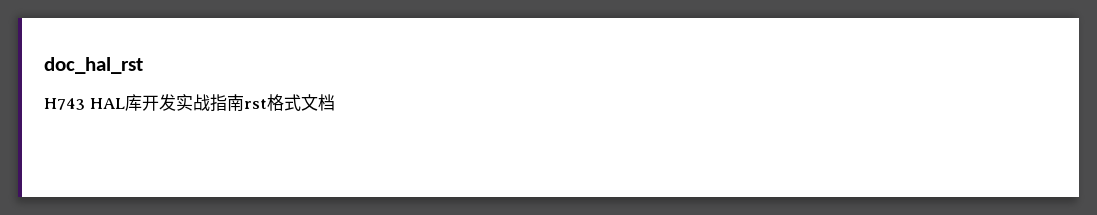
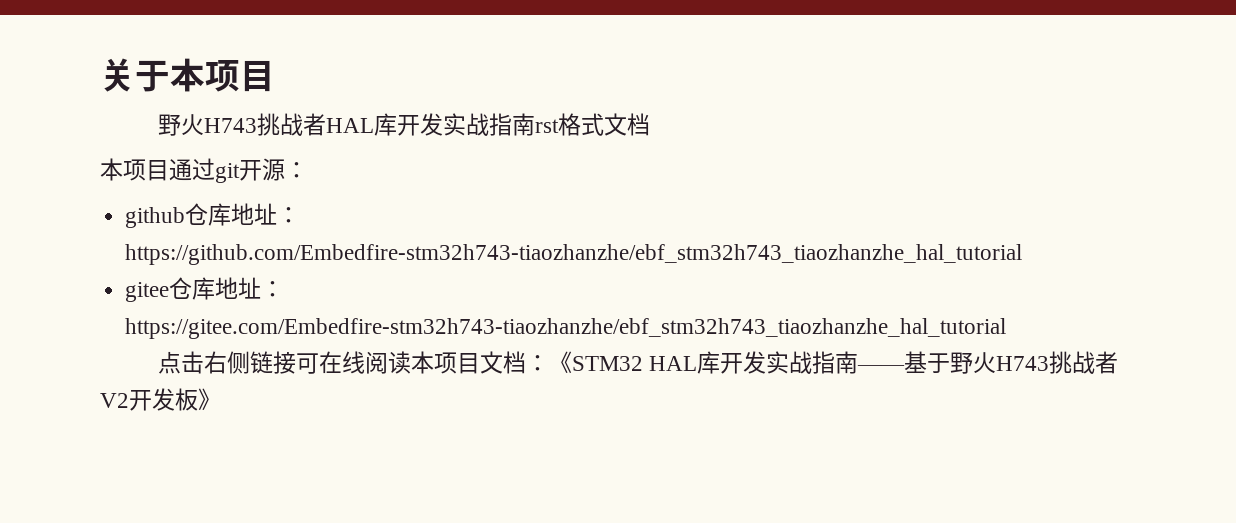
[44,57,143,74] [44,98,85,110] doc_hal_rst // H743 -> [100,58,275,92] [158,113,327,136] 关于本项目 // 野火H743挑战者
(335, 102) none -> [100,158,308,183] [125,203,301,228] [125,244,1023,265] [125,277,285,302] [125,318,1007,339] [158,351,1119,374] [100,388,221,411] // 本项目通过git开源： // github仓库地址：https://github.com/Embedfire-stm32h743-tiaozhanzhe/ebf_stm32h743_tiaozhanzhe_hal_tutorial // gitee仓库地址：https://gitee.com/Embedfire-stm32h743-tiaozhanzhe/ebf_stm32h743_tiaozhanzhe_hal_tutorial // 点击右侧链接可在线阅读本项目文档：《STM32 HAL库开发实战指南——基于野火H743挑战者V2开发板》

